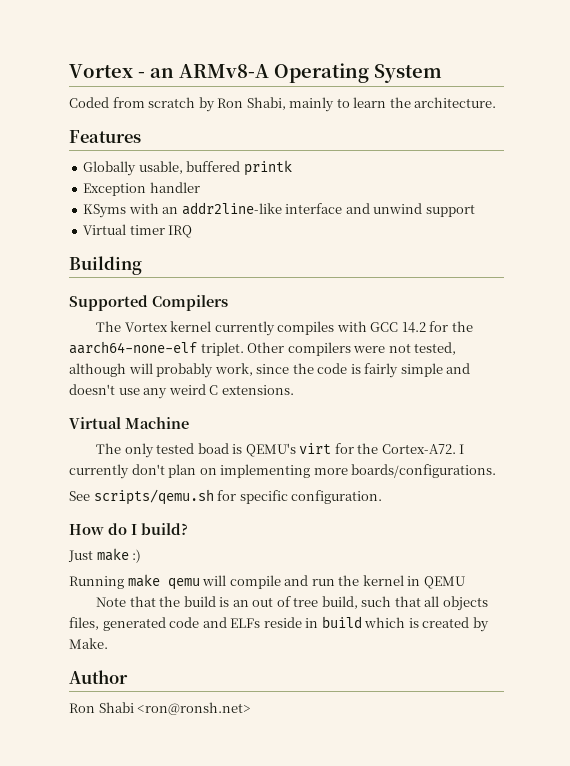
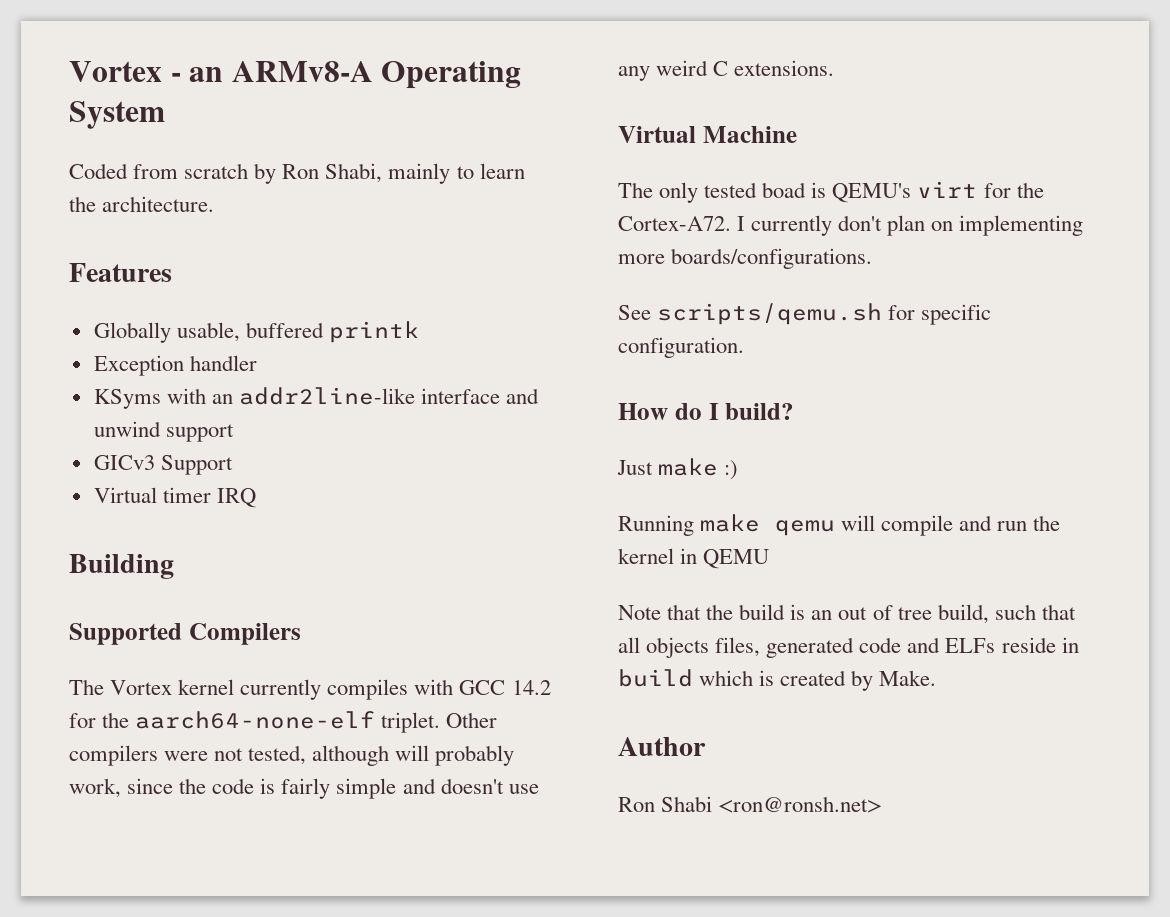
(475, 210) none -> [93,455,233,475] // GICv3 Support

